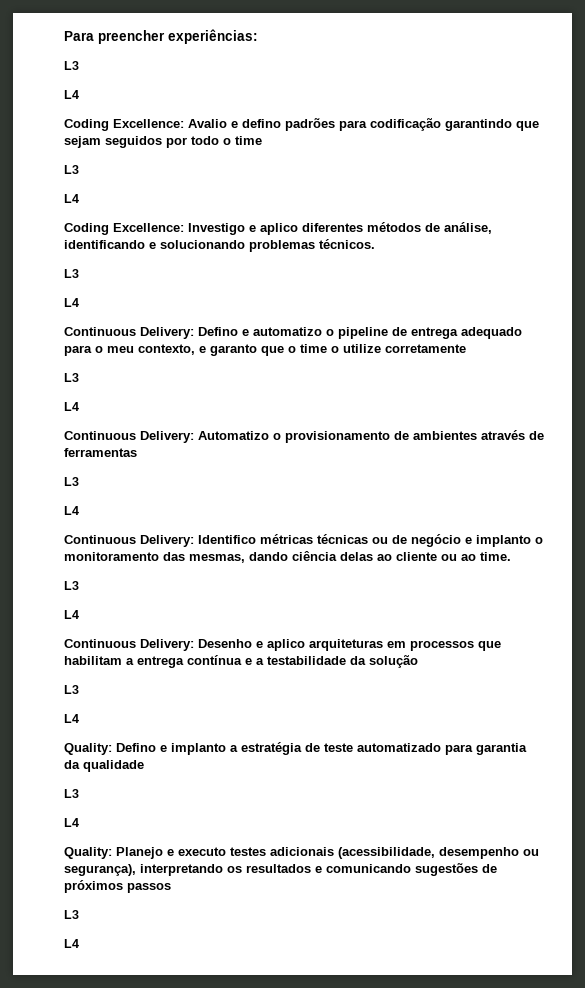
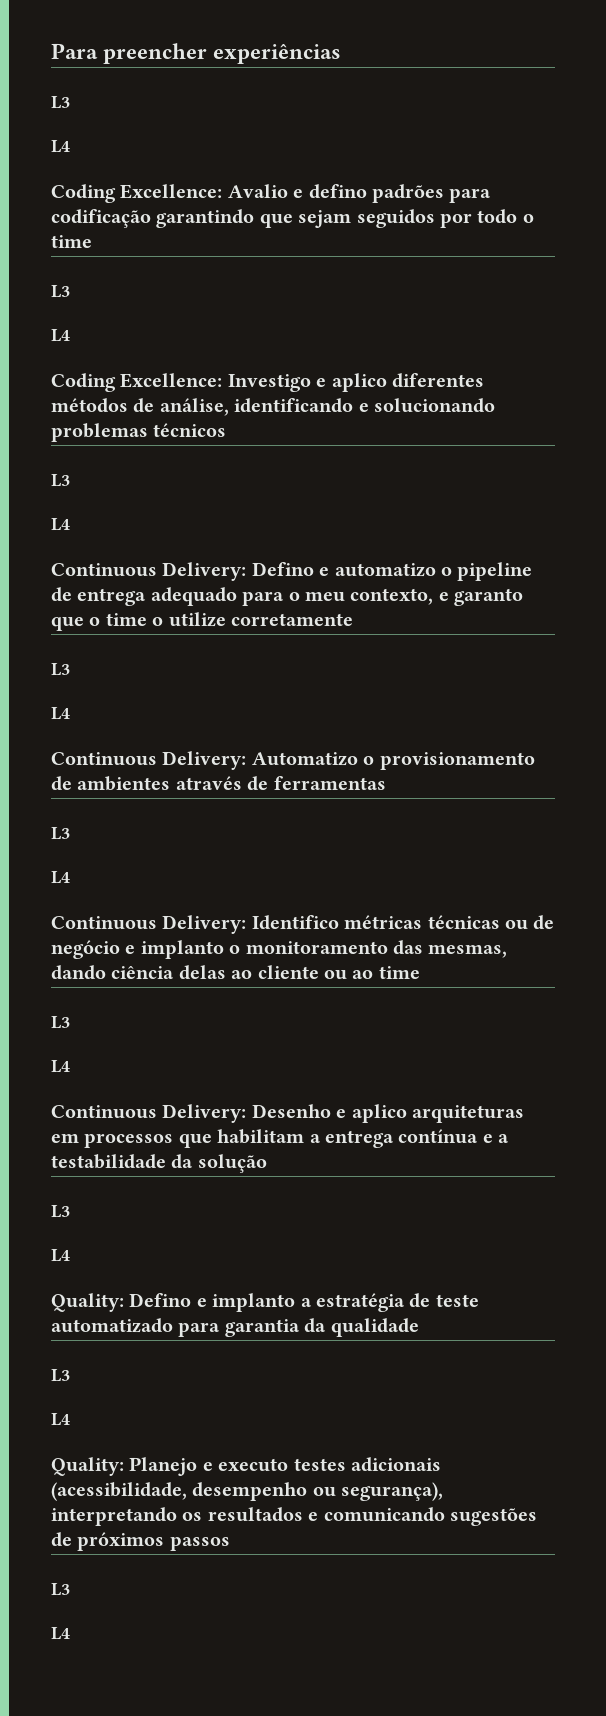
[168,29,258,44] experiências: -> [213,44,342,64] experiências
[319,239,375,249] técnicos. -> [153,423,227,437] técnicos
[480,552,511,561] time. -> [378,966,420,979] time

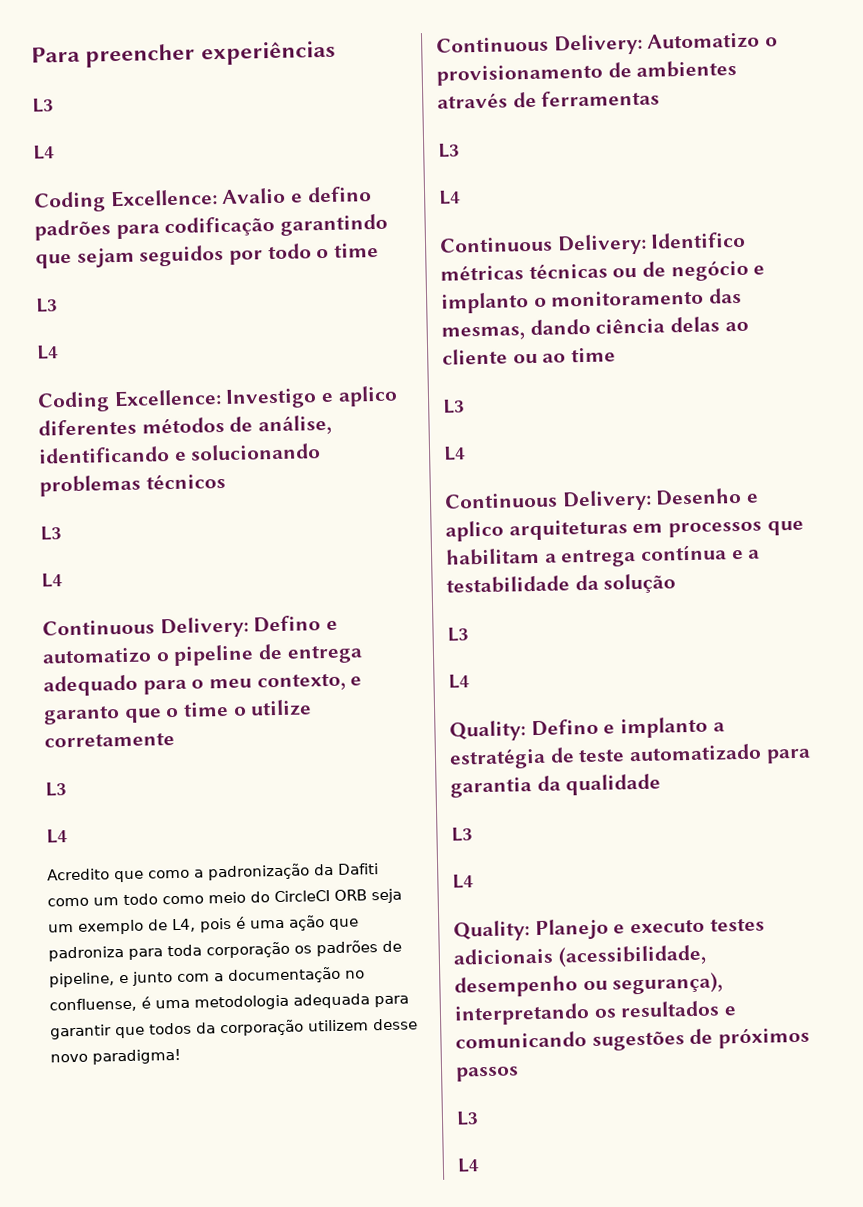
(70, 713) none -> [47,863,379,883] [47,888,402,907] [48,915,359,935] [48,940,402,962] [49,966,365,988] [49,993,409,1013] [50,1018,418,1040] [50,1048,181,1065] // Acredito que como a padronização da Dafiti como um todo como meio do CircleCI ORB seja um exemplo de L4, pois é uma ação que padroniza para toda corporação os padrões de pipeline, e junto com a documentação no confluense, é uma metodologia adequada para garantir que todos da corporação utilizem desse novo paradigma!

